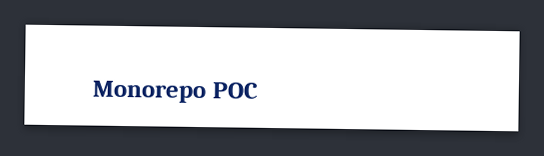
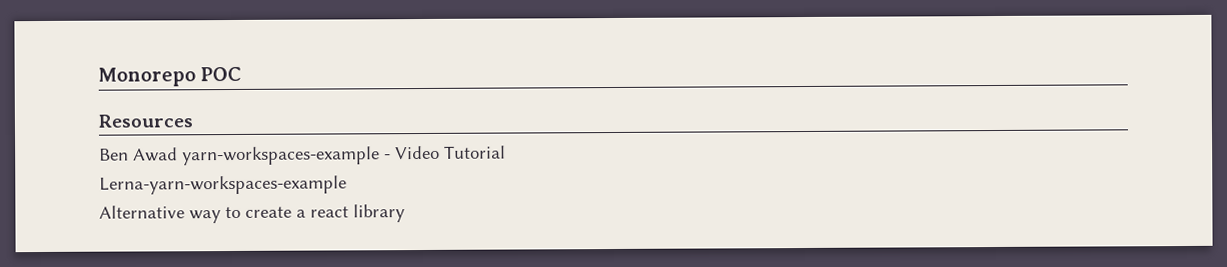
(258, 90) none -> [98,114,193,128] [99,145,506,166] [99,175,347,195] [99,204,405,224] // Resources // Ben Awad yarn-workspaces-example - Video Tutorial // Lerna-yarn-workspaces-example // Alternative way to create a react library

